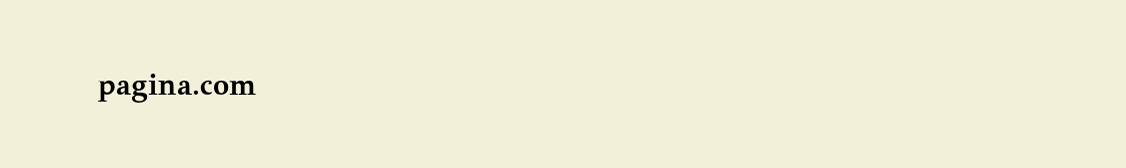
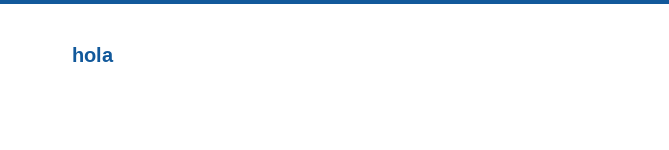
[97,73,257,103] pagina.com -> [72,47,114,62] hola

